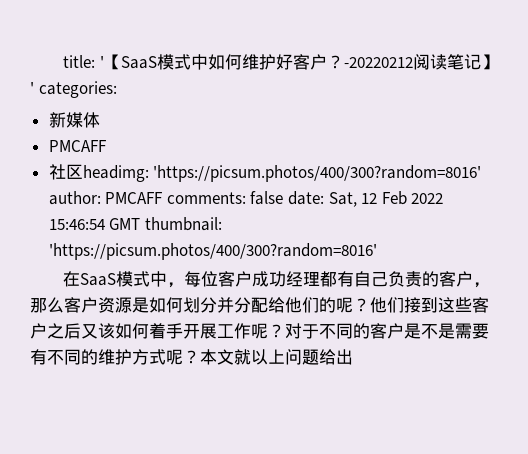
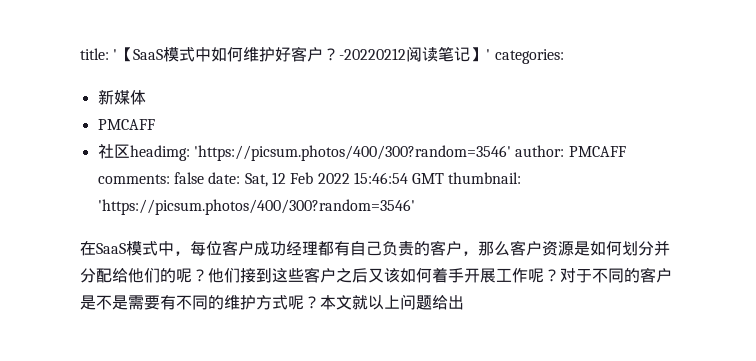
[153,165,482,182] 'https://picsum.photos/400/300?random=8016' -> [193,145,511,161] 'https://picsum.photos/400/300?random=3546'
[48,243,377,260] 'https://picsum.photos/400/300?random=8016' -> [97,199,415,215] 'https://picsum.photos/400/300?random=3546'

